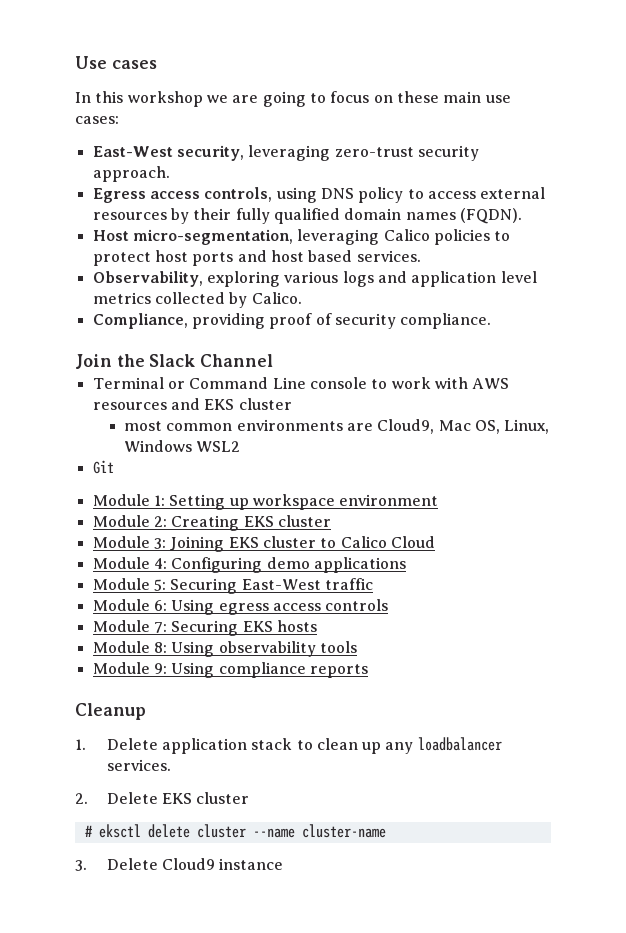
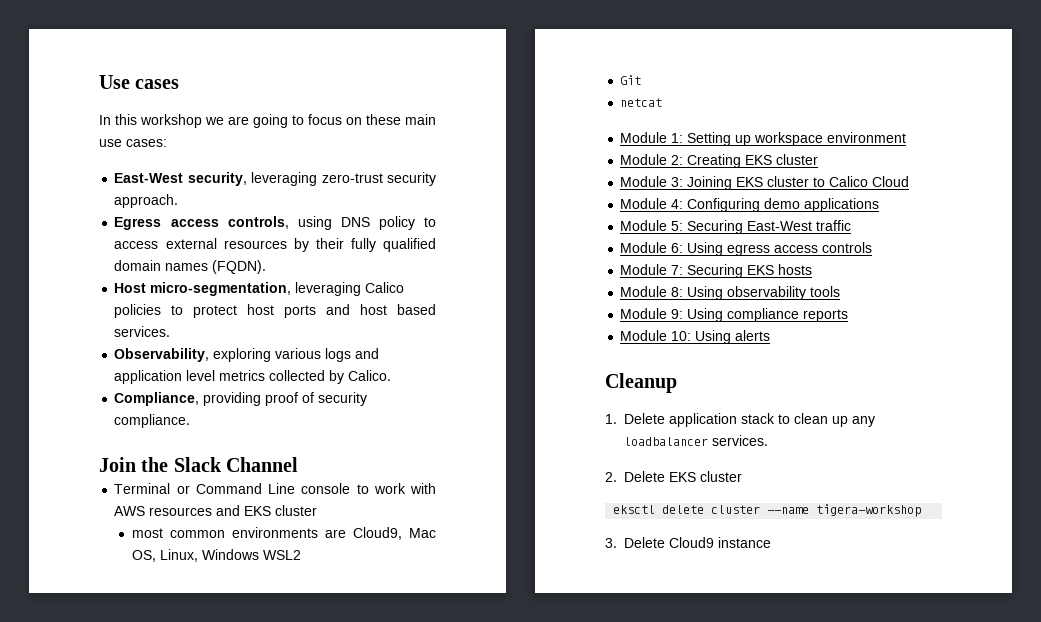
(114, 467) none -> [620,98,663,107] // netcat
(368, 671) none -> [620,330,771,344] // Module 10: Using alerts
[84,825,93,837] # -> (742, 476) none
[301,824,386,838] cluster-name -> [816,504,922,517] tigera-workshop

